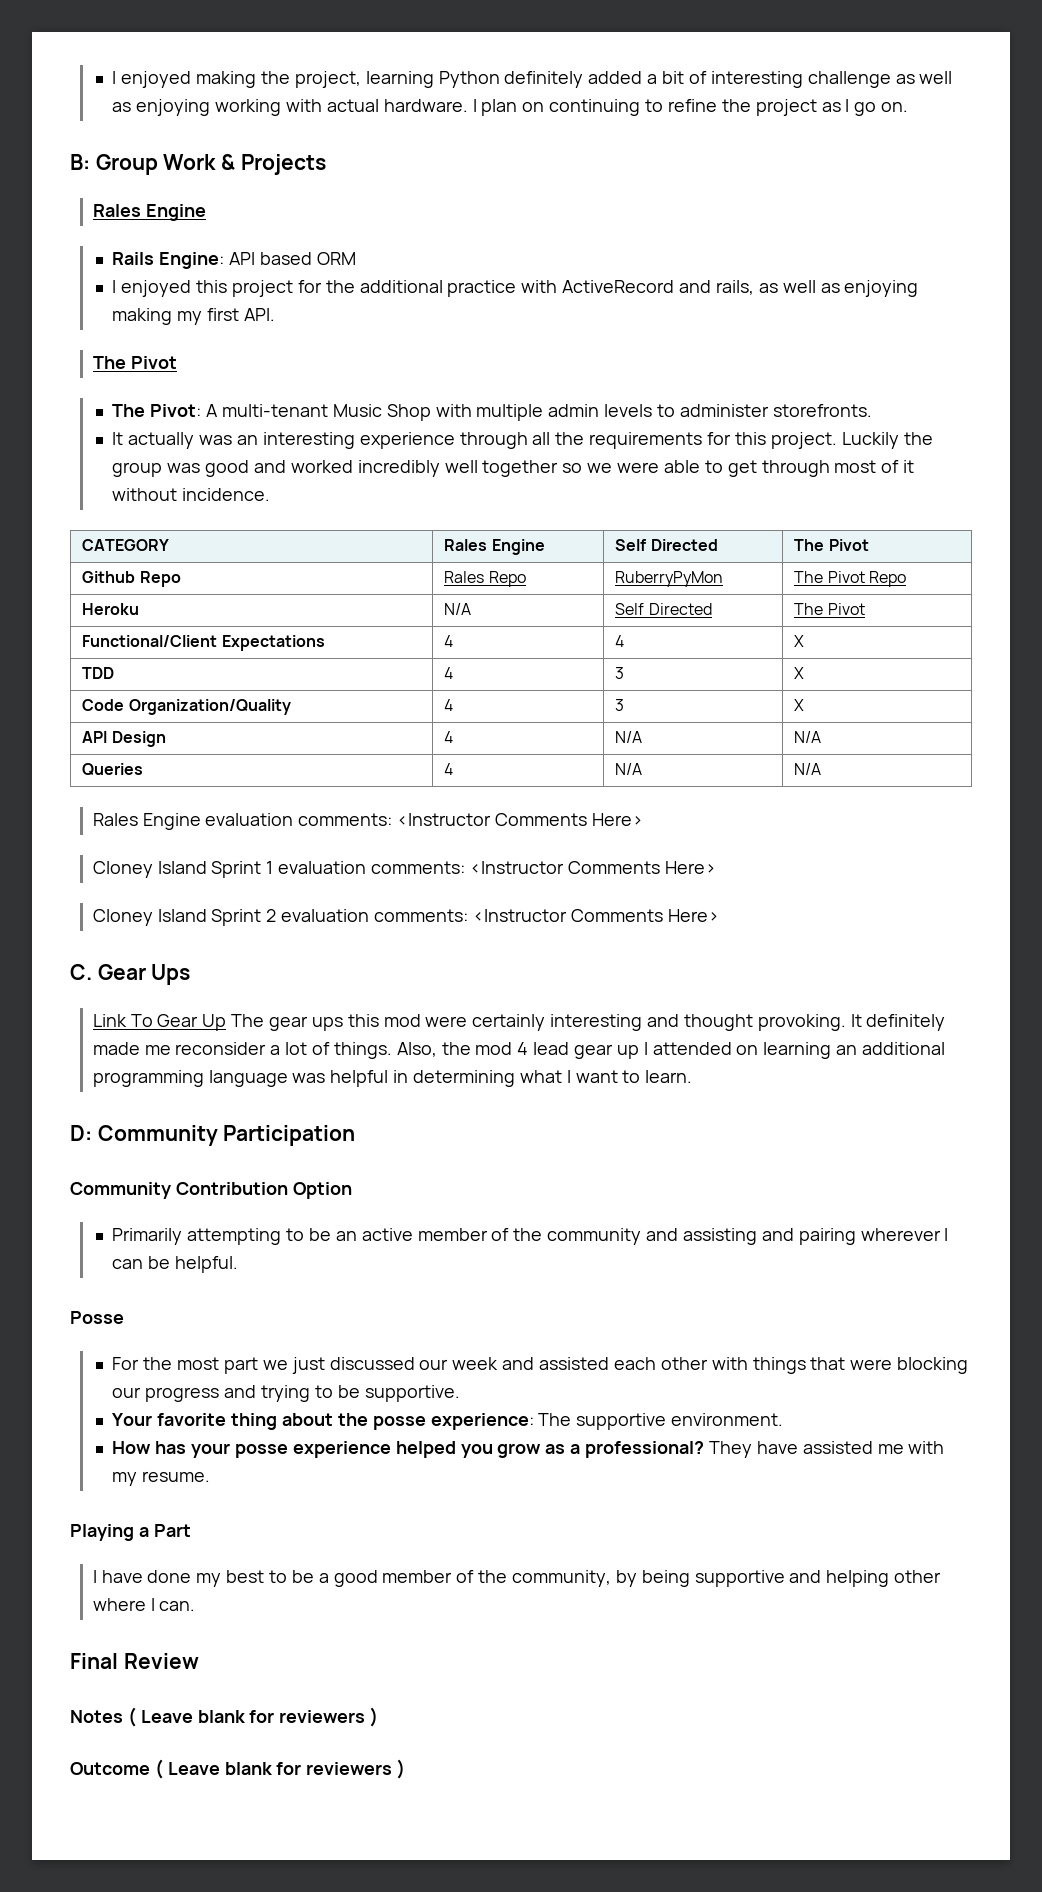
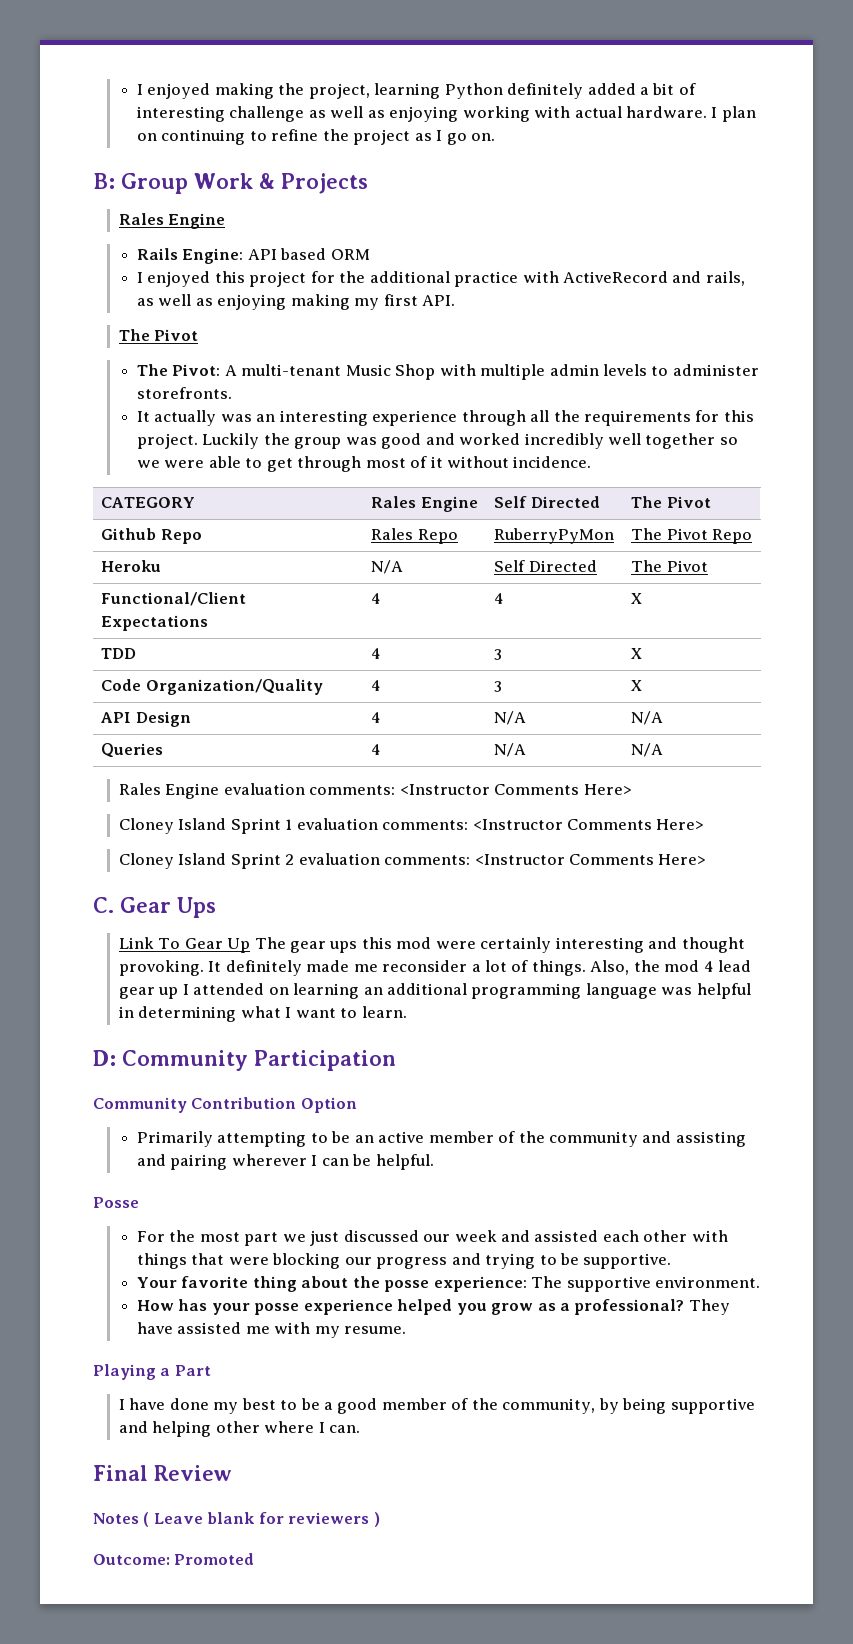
[70,1759,406,1779] Outcome ( Leave blank for reviewers ) -> [93,1553,255,1565] Outcome: Promoted

